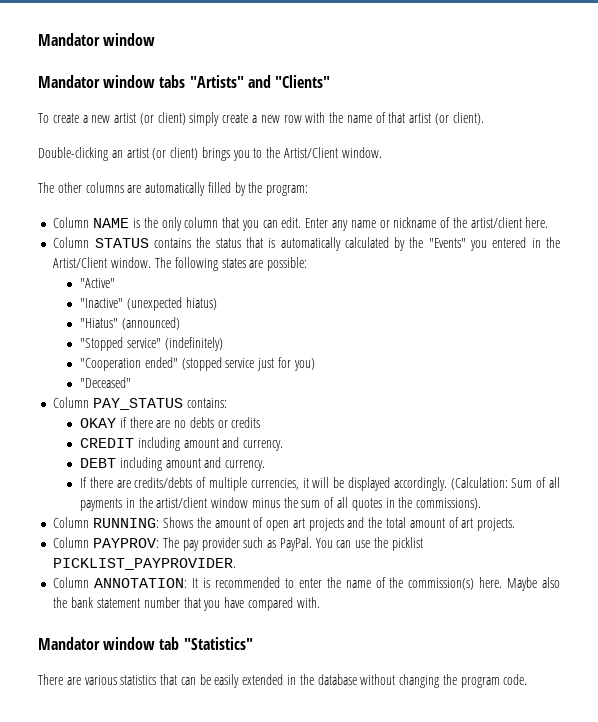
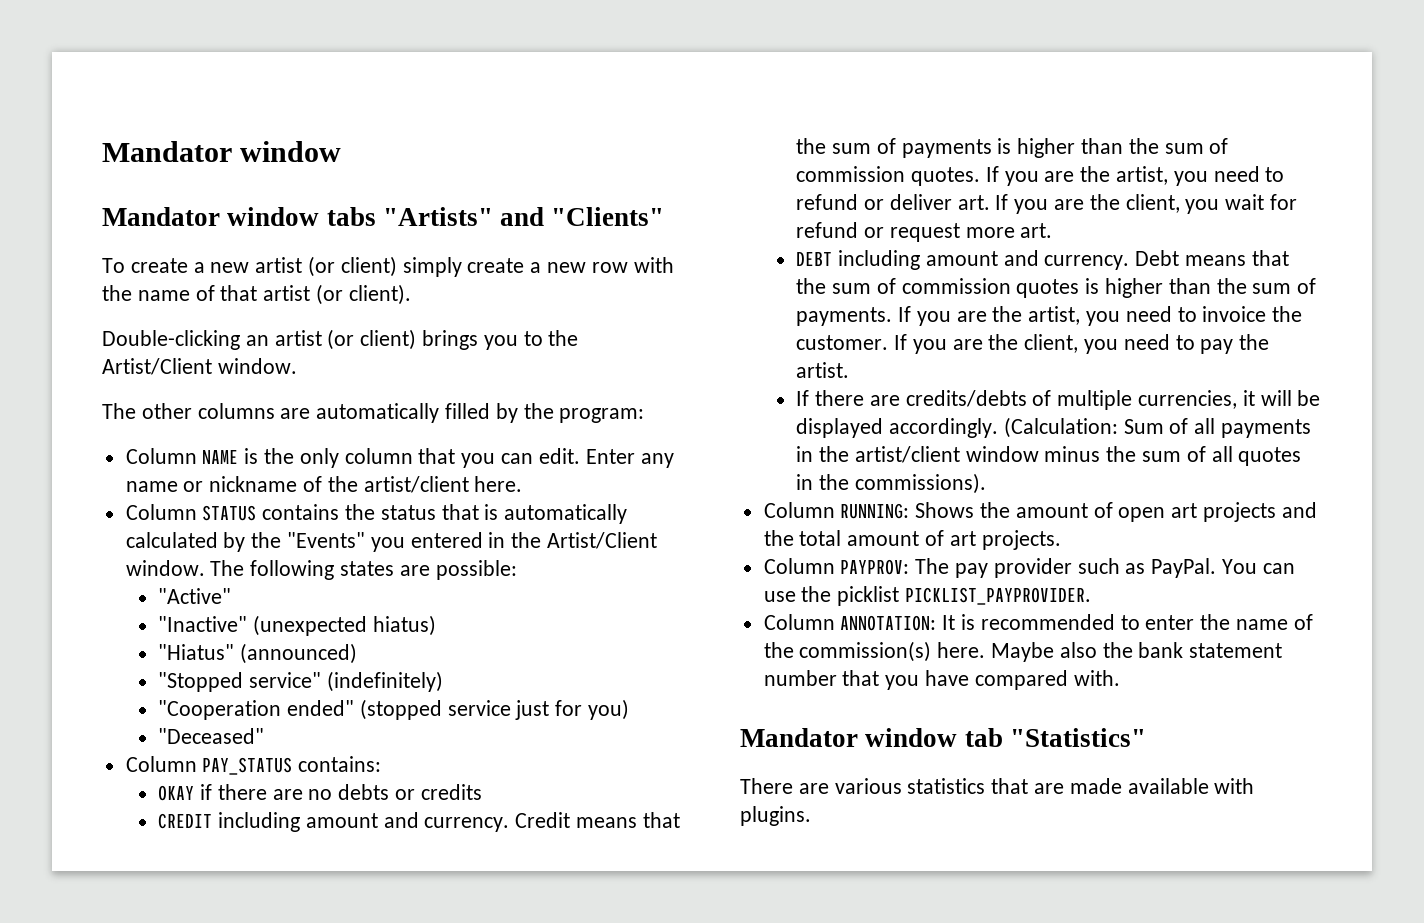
(284, 445) none -> [515,812,680,828] [796,138,1229,158] [796,166,1285,186] [796,194,1298,214] [796,222,1053,242] Credit means that the sum of payments is higher than the sum of commission quotes. If you are the artist, you need to refund or deliver art. If you are the client, you wait for refund or request more art.
(266, 465) none -> [1135,250,1289,266] [796,278,1317,298] [796,306,1303,326] [796,334,1270,354] [796,362,850,378] Debt means that the sum of commission quotes is higher than the sum of payments. If you are the artist, you need to invoice the customer. If you are the client, you need to pay the artist.
[180,674,528,688] can be easily extended in the database without changing the program code. -> [1034,778,1255,794] [740,806,811,826] are made available with plugins.

